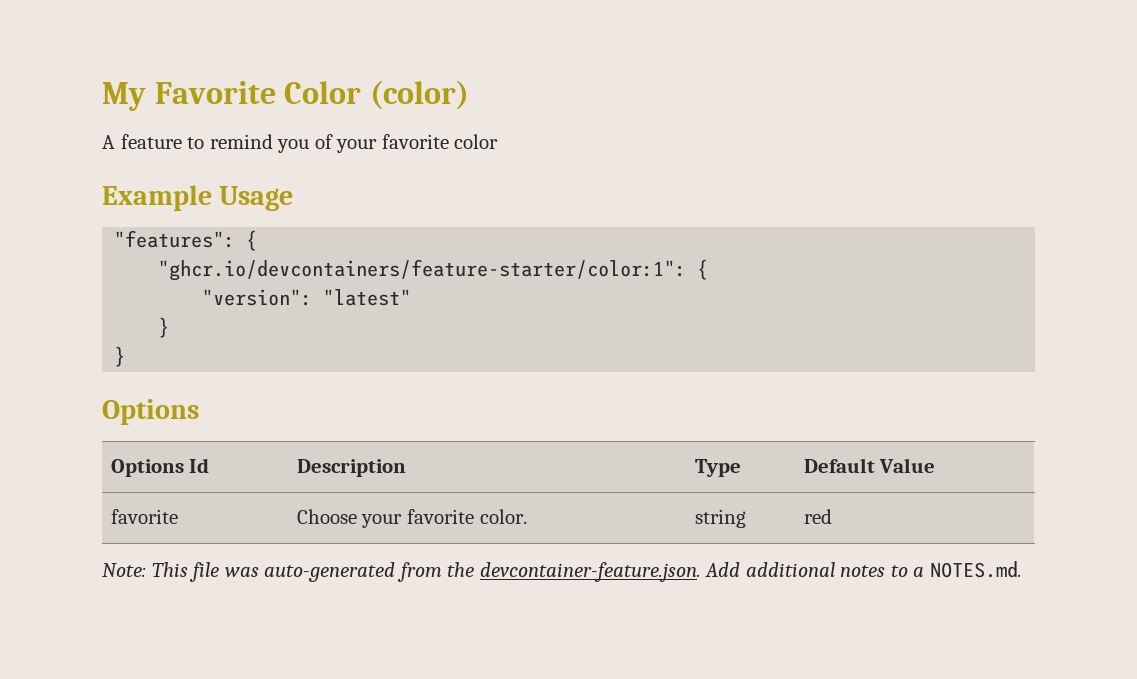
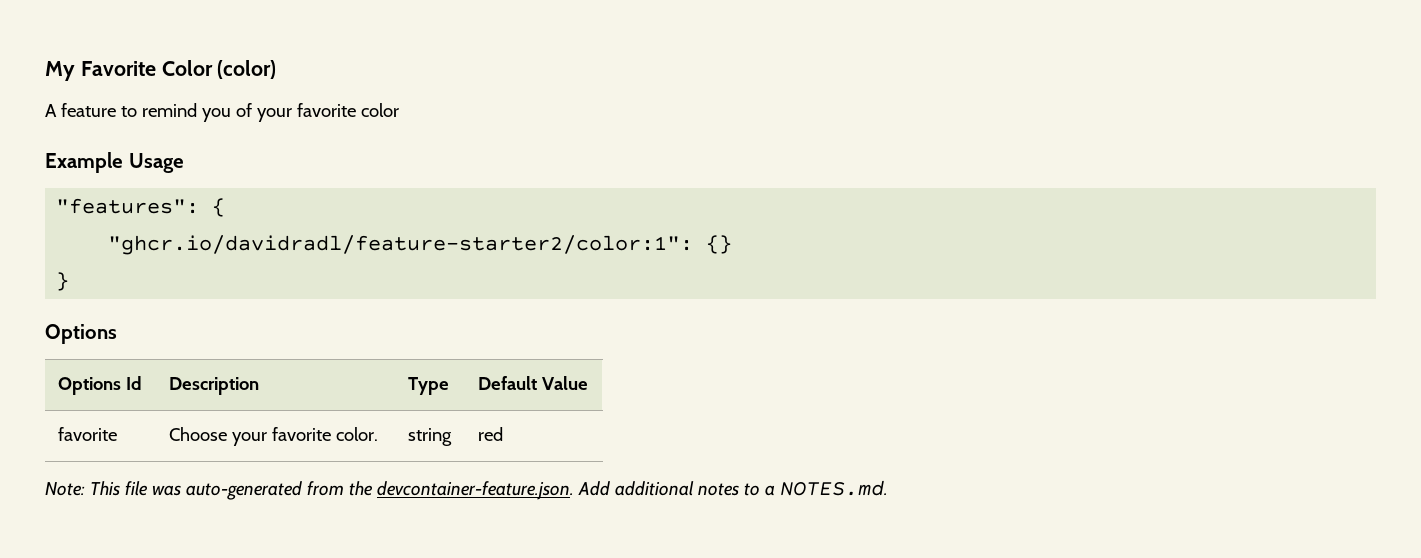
[158,259,709,281] [202,289,412,306] [158,317,170,338] "ghcr.io/devcontainers/feature-starter/color:1": { // "version": "latest" // } -> [108,235,733,255] "ghcr.io/davidradl/feature-starter2/color:1": {}

